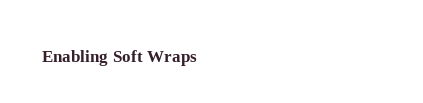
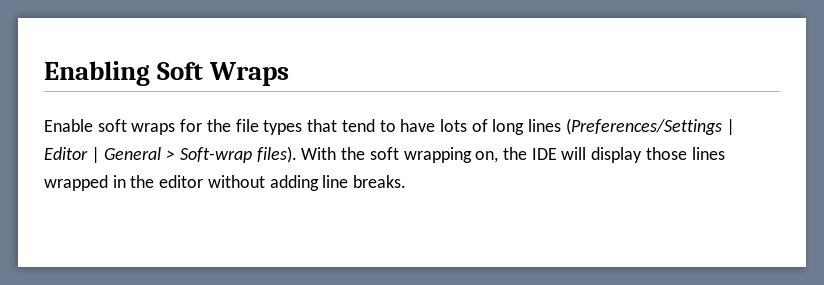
(198, 58) none -> [44,118,735,135] [44,146,725,163] [44,175,407,191] // Enable soft wraps for the file types that tend to have lots of long lines (Preferences/Settings | Editor | General > Soft-wrap files). With the soft wrapping on, the IDE will display those lines wrapped in the editor without adding line breaks.

